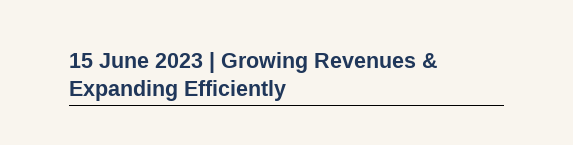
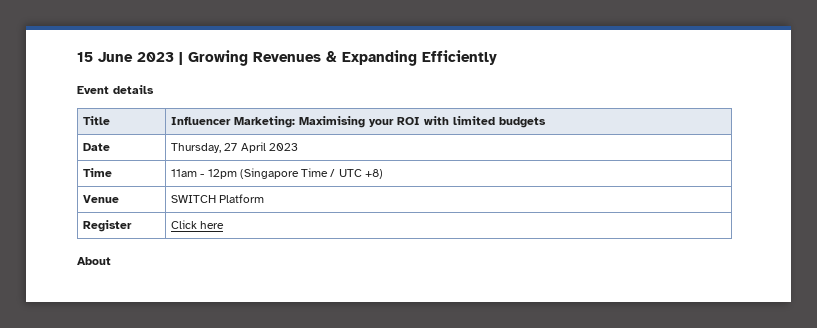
(286, 90) none -> [77,85,154,94] [83,116,111,125] [171,116,547,128] [83,143,111,151] [171,142,298,153] [83,168,113,177] [171,168,383,179] [83,195,120,203] [171,194,265,203] [83,220,133,232] [171,220,225,229] [77,257,111,265] // Event details // Title | Influencer Marketing: Maximising your ROI with limited budgets // Date | Thursday, 27 April 2023 // Time | 11am - 12pm (Singapore Time / UTC +8) // Venue | SWITCH Platform // Register | Click here // About

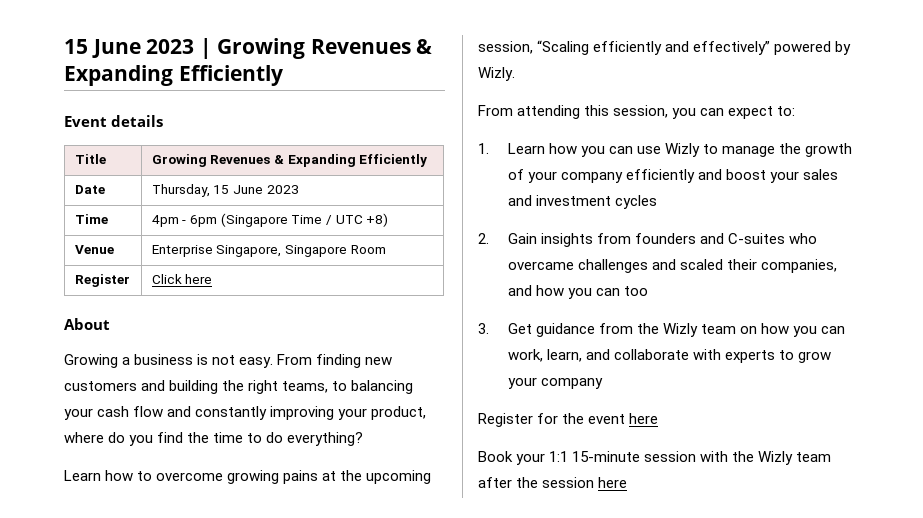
[171,116,547,128] Influencer Marketing: Maximising your ROI with limited budgets -> [151,154,428,167] Growing Revenues & Expanding Efficiently
[224,142,266,153] 27 April -> [213,185,264,194] 15 June
[171,169,237,179] 11am - 12pm -> [151,215,218,227] 4pm - 6pm
[171,194,265,203] SWITCH Platform -> [151,245,386,257] Enterprise Singapore, Singapore Room
(111, 261) none -> [64,354,393,368] [64,380,414,394] [64,406,427,420] [64,432,364,446] [64,470,432,484] [478,40,852,55] [478,67,515,81] [478,105,796,119] [478,143,853,157] [507,169,839,183] [507,195,657,209] [478,233,818,247] [507,259,838,273] [507,285,649,299] [478,323,846,337] [507,349,832,363] [507,377,603,389] [478,413,659,427] [478,451,832,465] [478,477,628,488] // Growing a business is not easy. From finding new customers and building the right teams, to balancing your cash flow and constantly improving your product, where do you find the time to do everything? // Learn how to overcome growing pains at the upcoming session, “Scaling efficiently and effectively” powered by Wizly. // From attending this session, you can expect to: // 1. Learn how you can use Wizly to manage the growth of your company efficiently and boost your sales and investment cycles // 2. Gain insights from founders and C-suites who overcame challenges and scaled their companies, and how you can too // 3. Get guidance from the Wizly team on how you can work, learn, and collaborate with experts to grow your company // Register for the event here // Book your 1:1 15-minute session with the Wizly team after the session here

